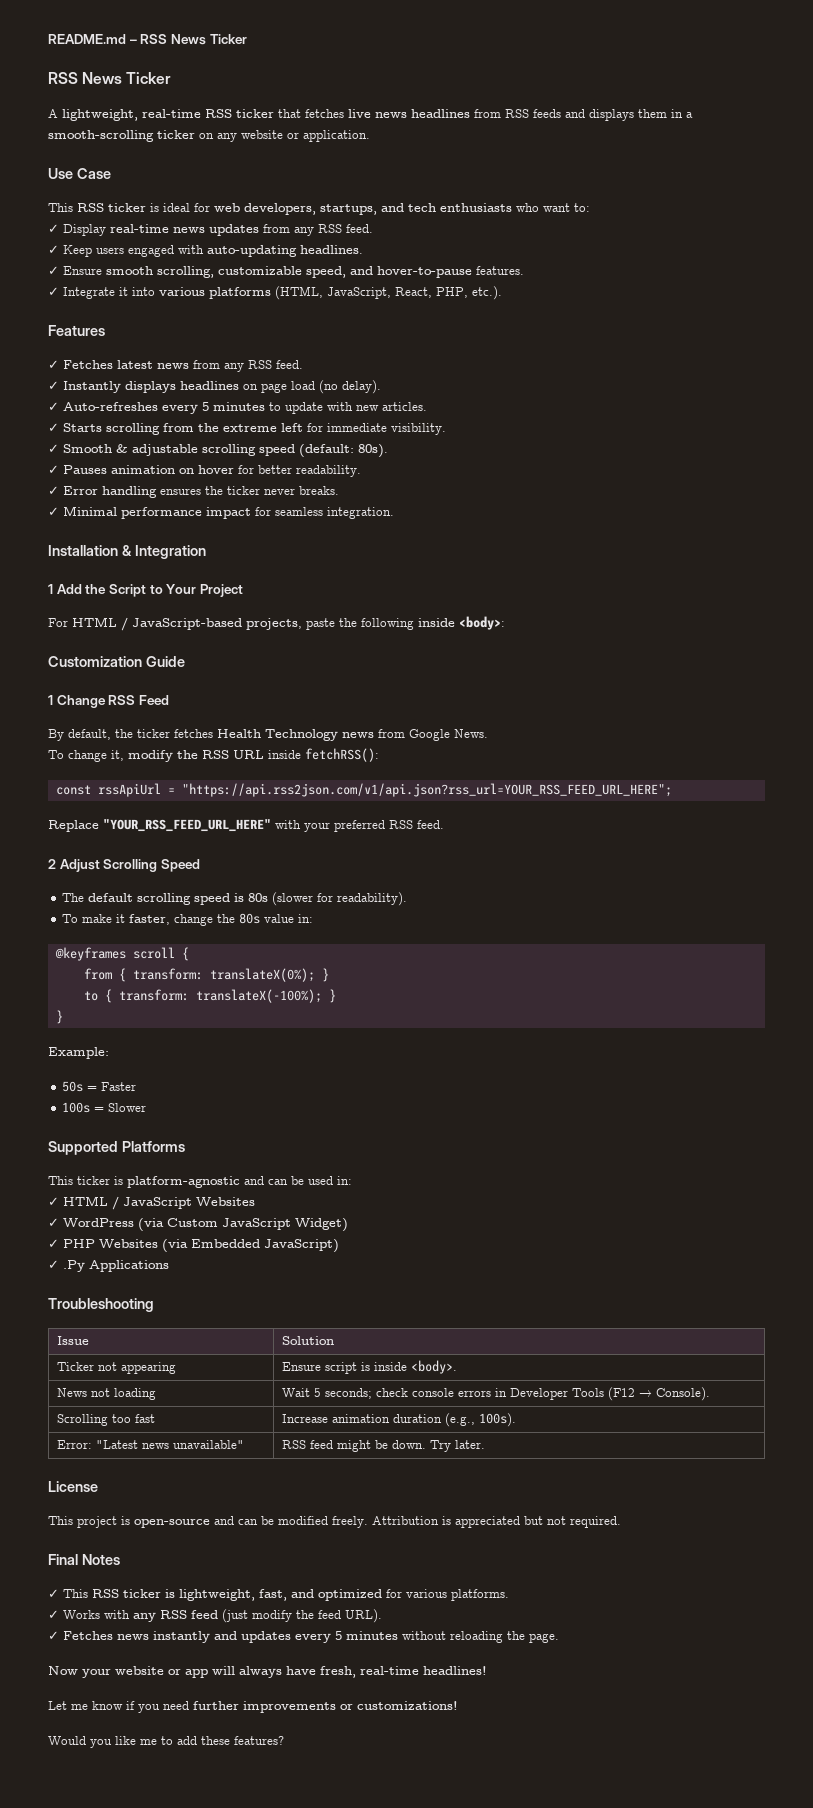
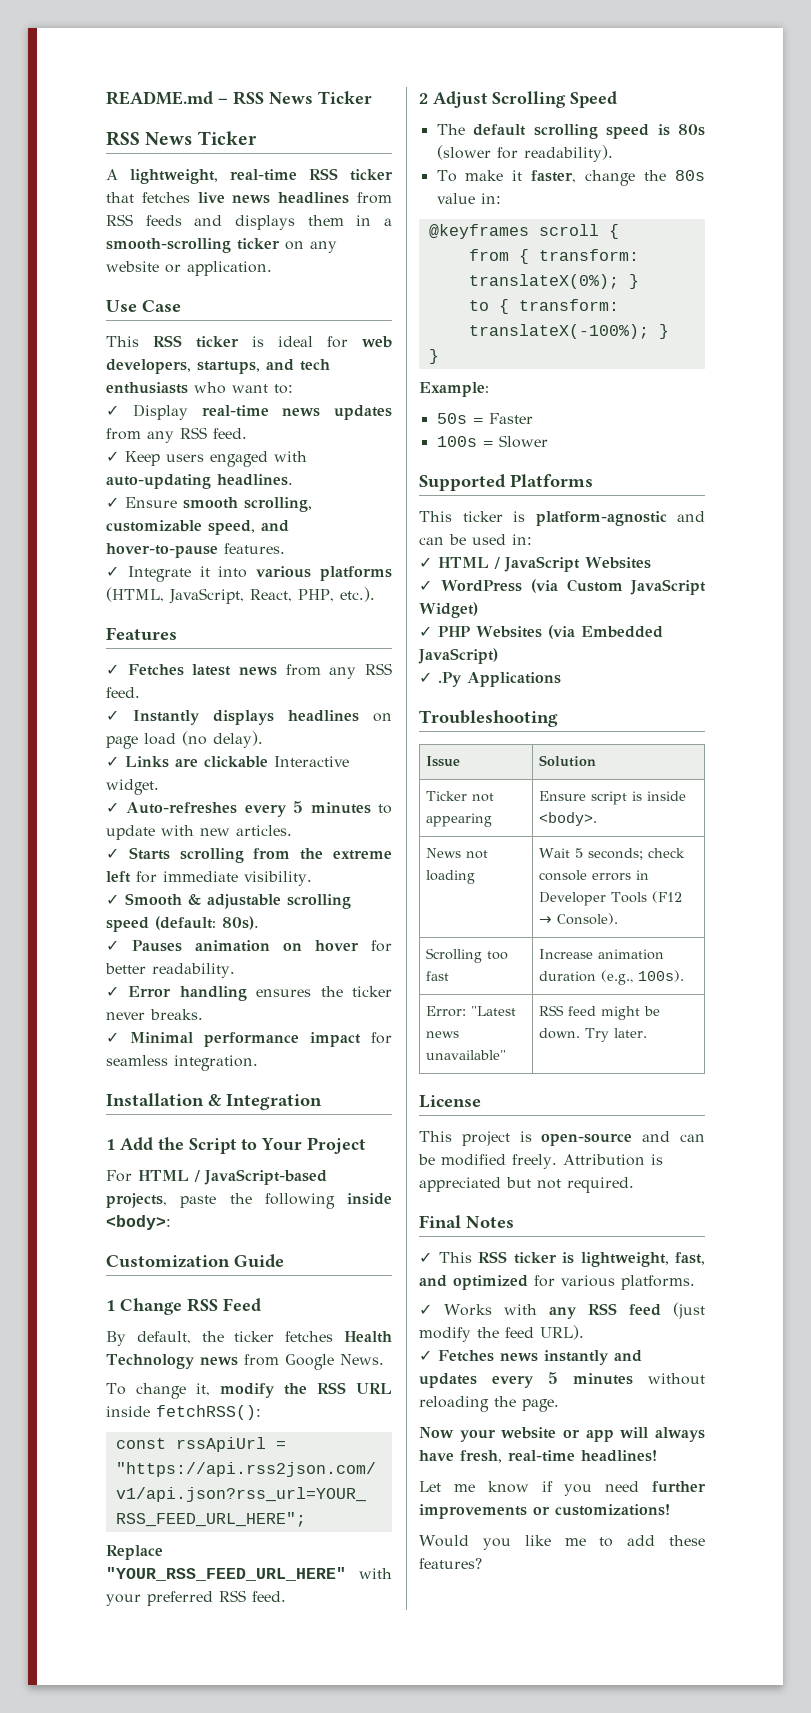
(381, 387) none -> [106,756,349,768] [106,779,159,795] // ✓ Links are clickable Interactive widget.

